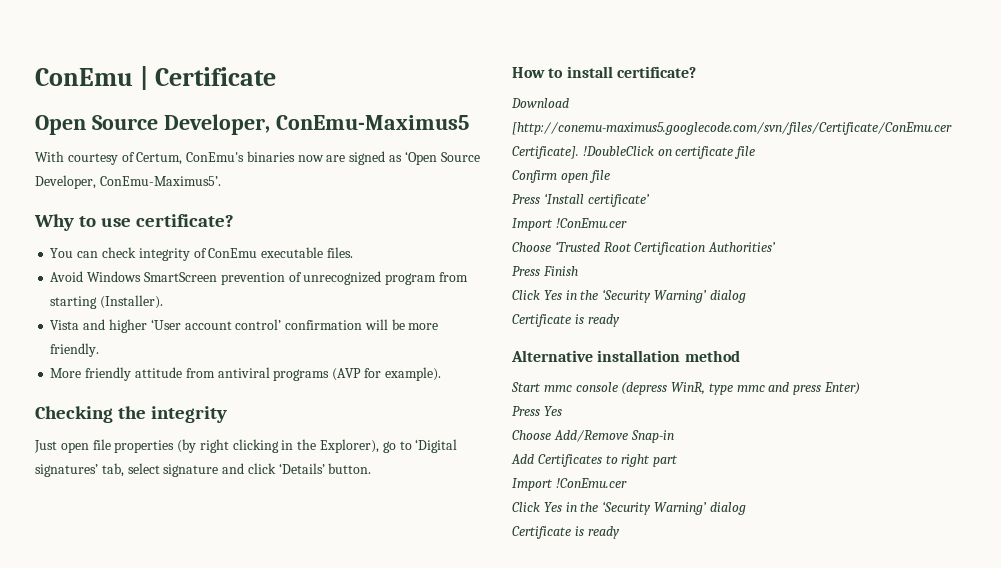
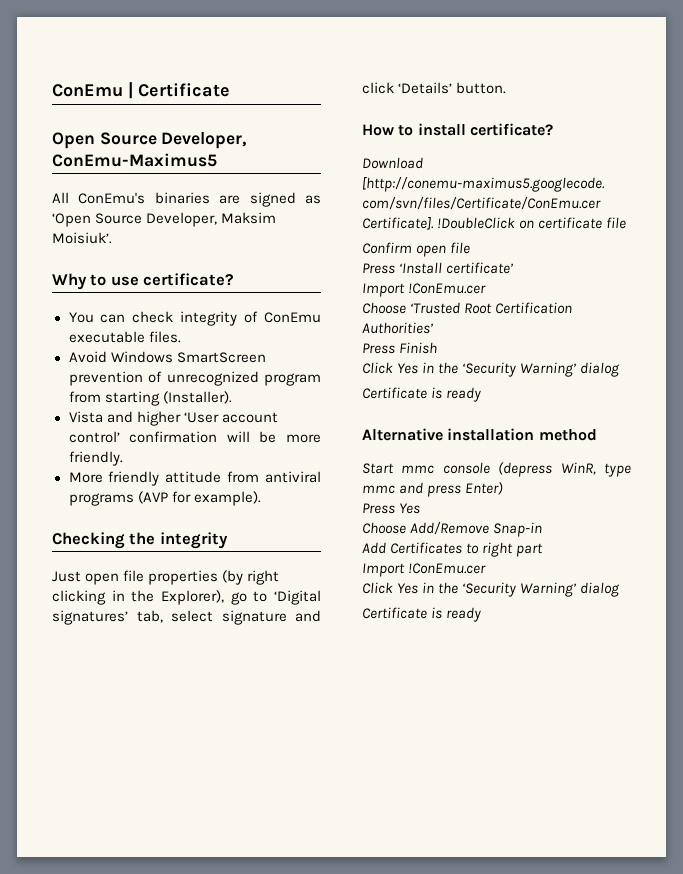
[35,151,183,165] With courtesy of Certum, -> [52,192,69,203] All
[297,155,324,162] now -> (210, 198) none
[99,176,221,186] ConEmu-Maximus5’. -> [221,212,277,224] [52,232,112,244] Maksim Moisiuk’.

